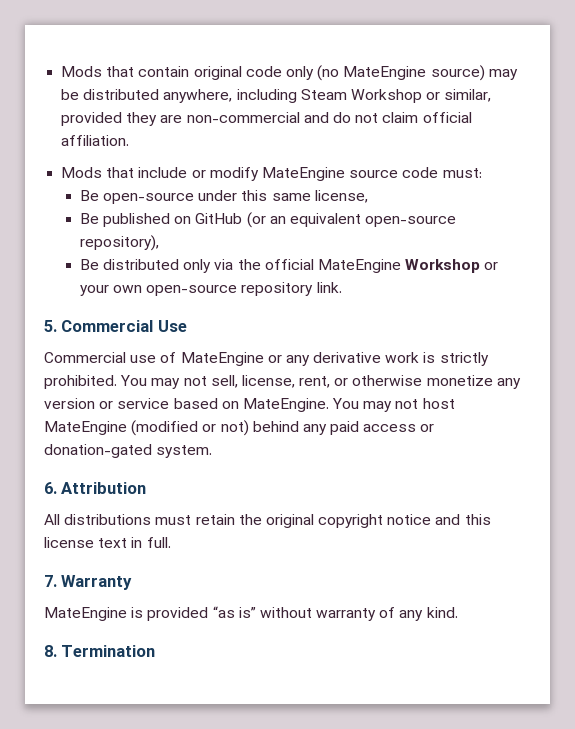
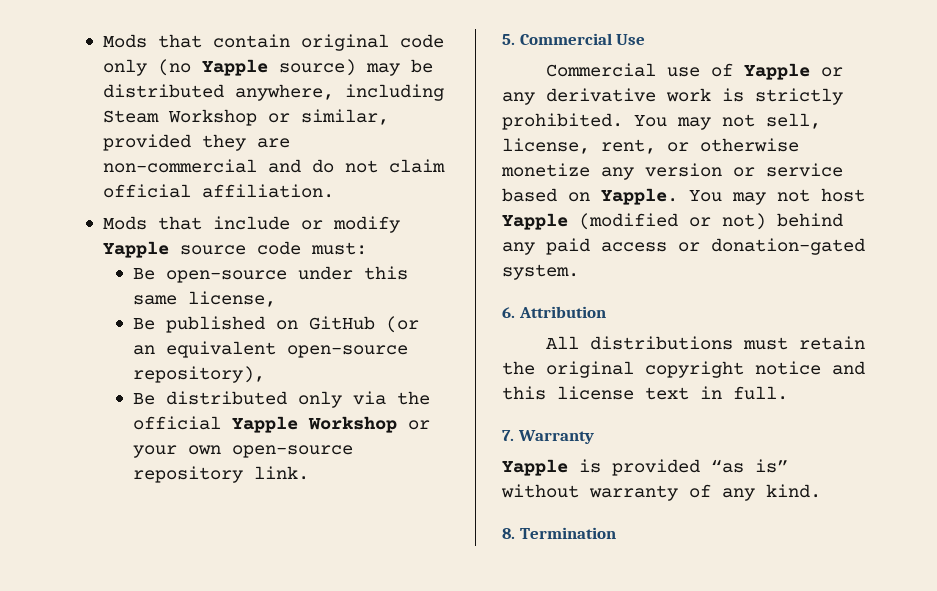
[343,66,427,80] MateEngine -> [201,59,268,76] Yapple
[261,167,345,181] MateEngine -> [102,241,169,258] Yapple
[318,259,402,273] MateEngine -> [231,416,298,433] Yapple
[180,352,264,366] MateEngine -> [744,63,811,80] Yapple
[242,398,329,412] MateEngine. -> [601,188,678,205] Yapple.
[44,421,127,435] MateEngine -> [502,213,568,230] Yapple
[44,607,127,621] MateEngine -> [502,459,568,476] Yapple

